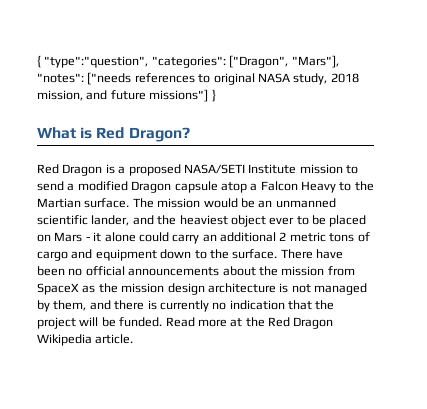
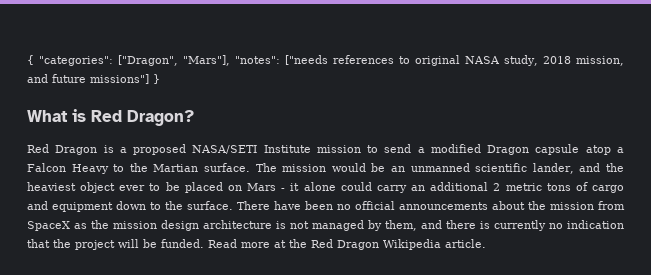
[44,56,149,68] "type":"question", -> (34, 60) none

